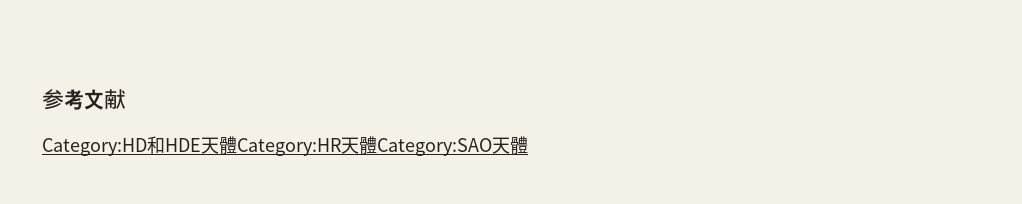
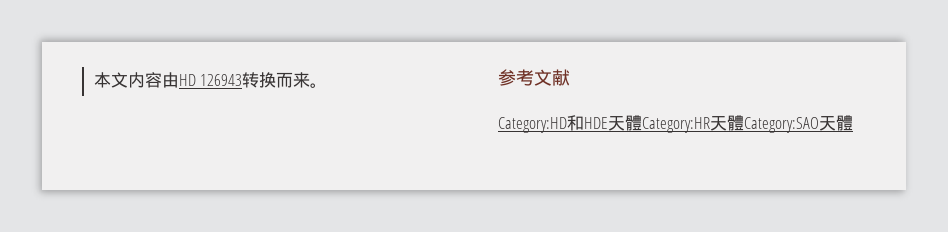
(42, 99) none -> [93,72,328,88] 本文内容由HD 126943转换而来。 //

